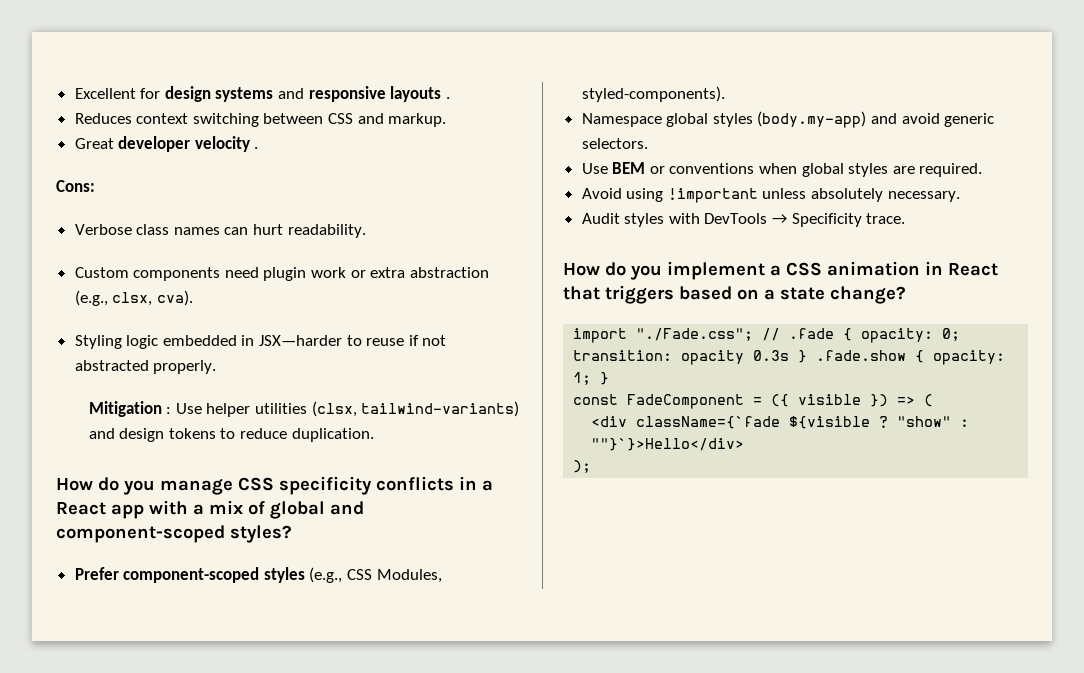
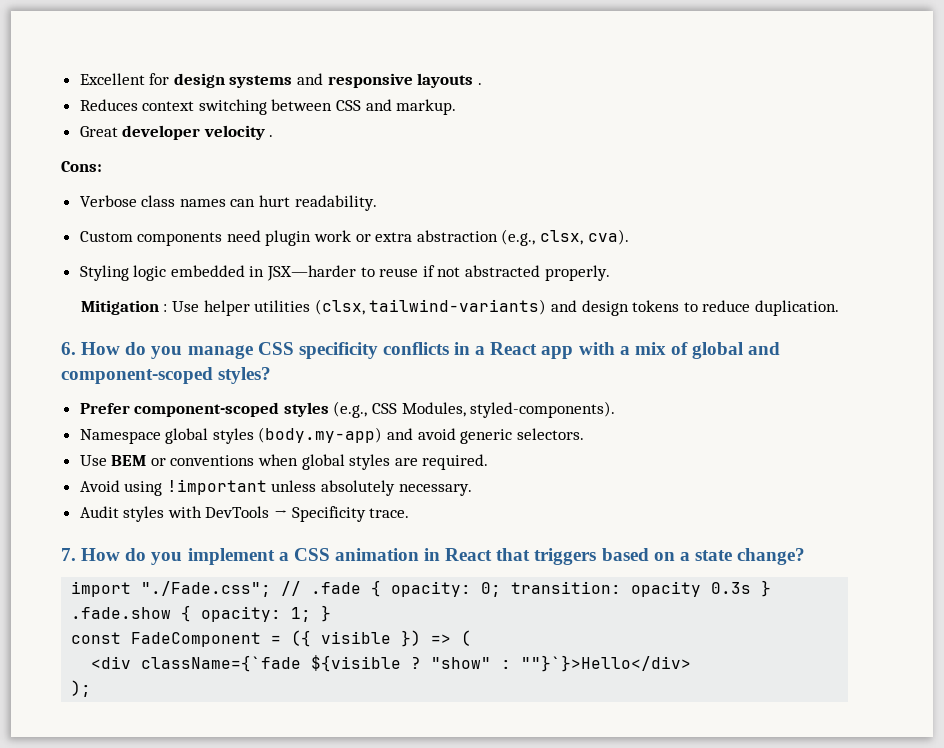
(374, 435) none -> [61,342,76,355] 6.
(906, 218) none -> [61,548,76,561] 7.

